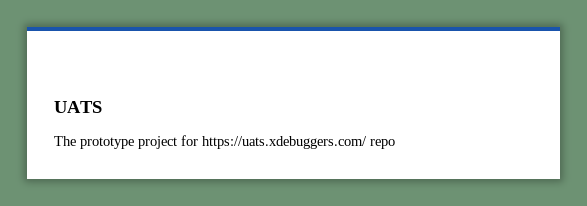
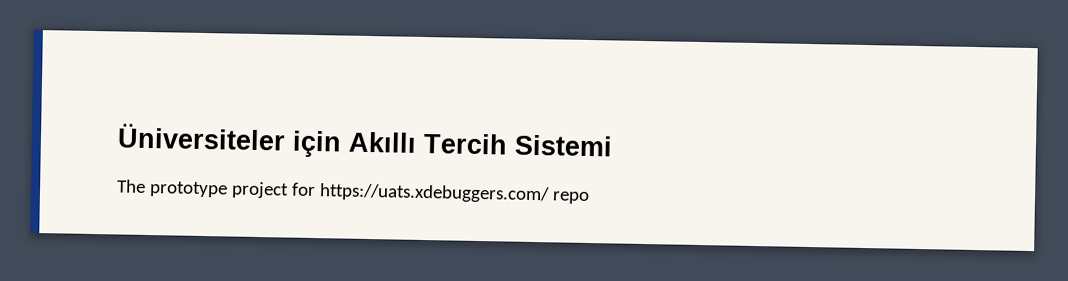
[54,101,102,113] UATS -> [117,123,613,158] Üniversiteler için Akıllı Tercih Sistemi

